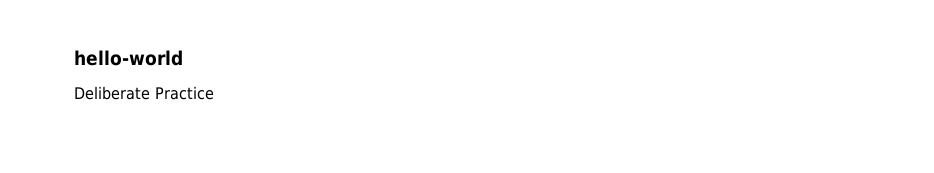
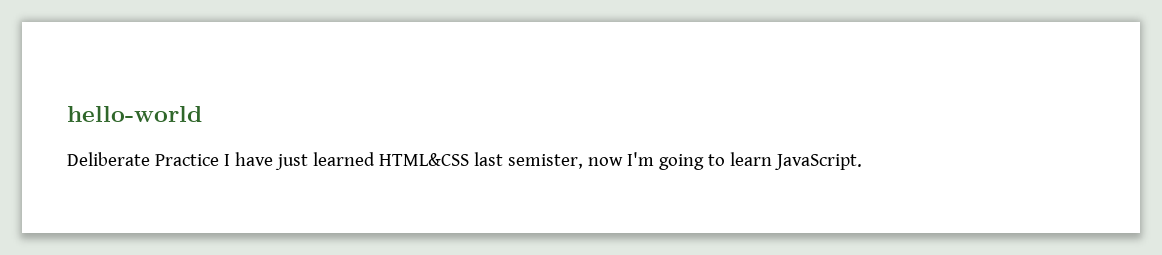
(214, 93) none -> [223,152,862,170] I have just learned HTML&CSS last semister, now I'm going to learn JavaScript.

